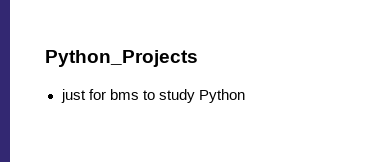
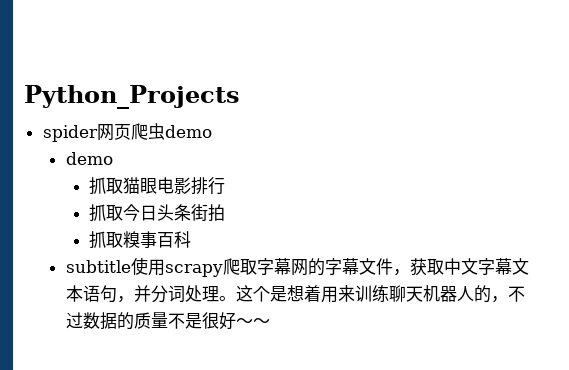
[60,89,245,103] just for bms to study Python -> [42,123,212,142] [65,152,113,165] [88,177,225,195] [88,204,225,222] [88,231,191,249] [65,257,529,277] [65,285,525,303] [65,312,270,330] spider网页爬虫demo // demo // 抓取猫眼电影排行 // 抓取今日头条街拍 // 抓取糗事百科 // subtitle使用scrapy爬取字幕网的字幕文件，获取中文字幕文本语句，并分词处理。这个是想着用来训练聊天机器人的，不过数据的质量不是很好～～

